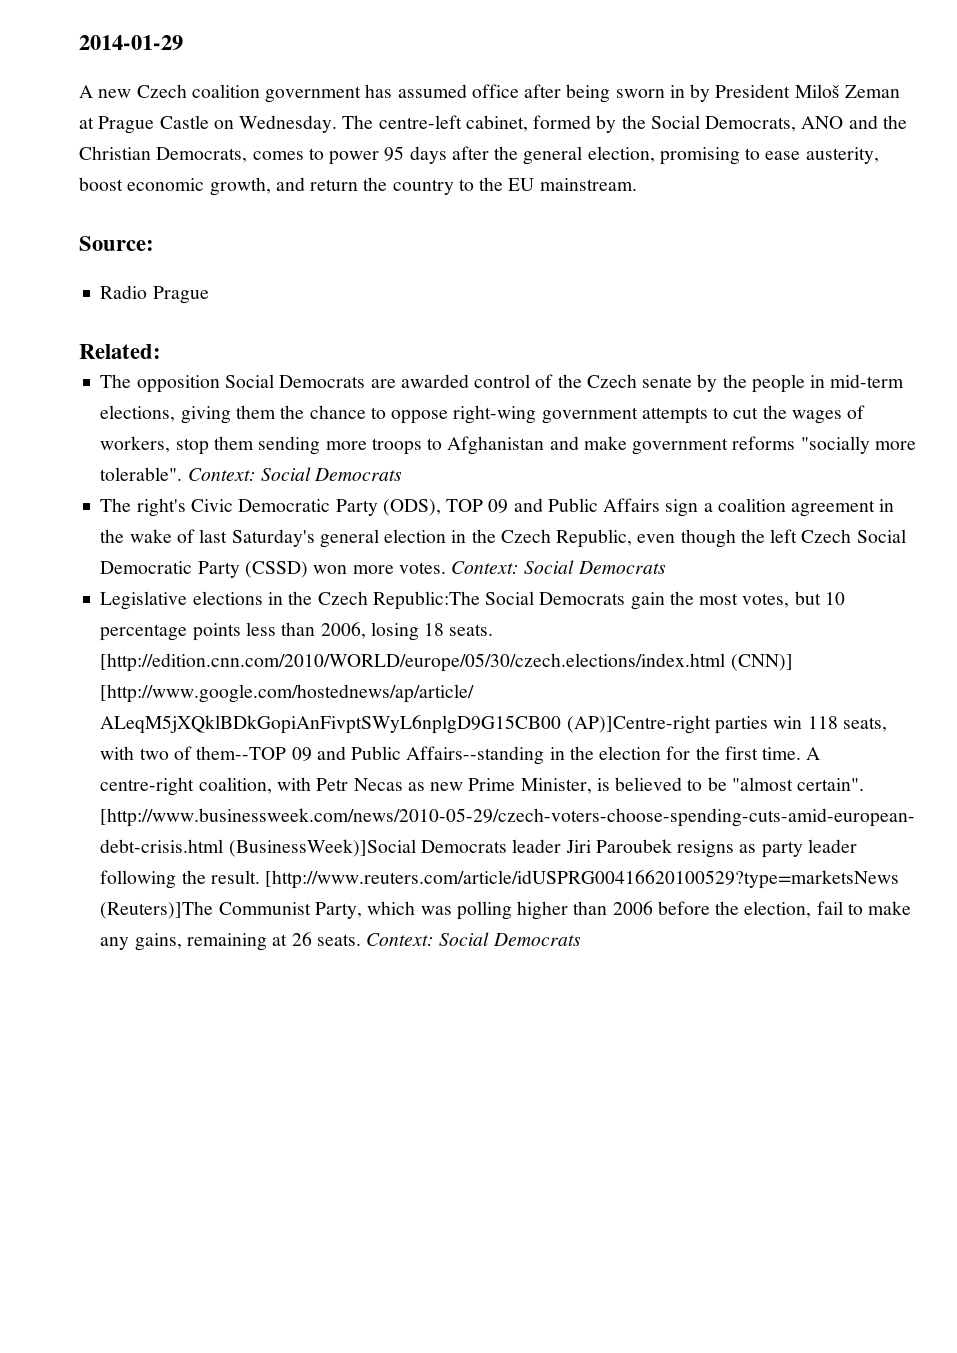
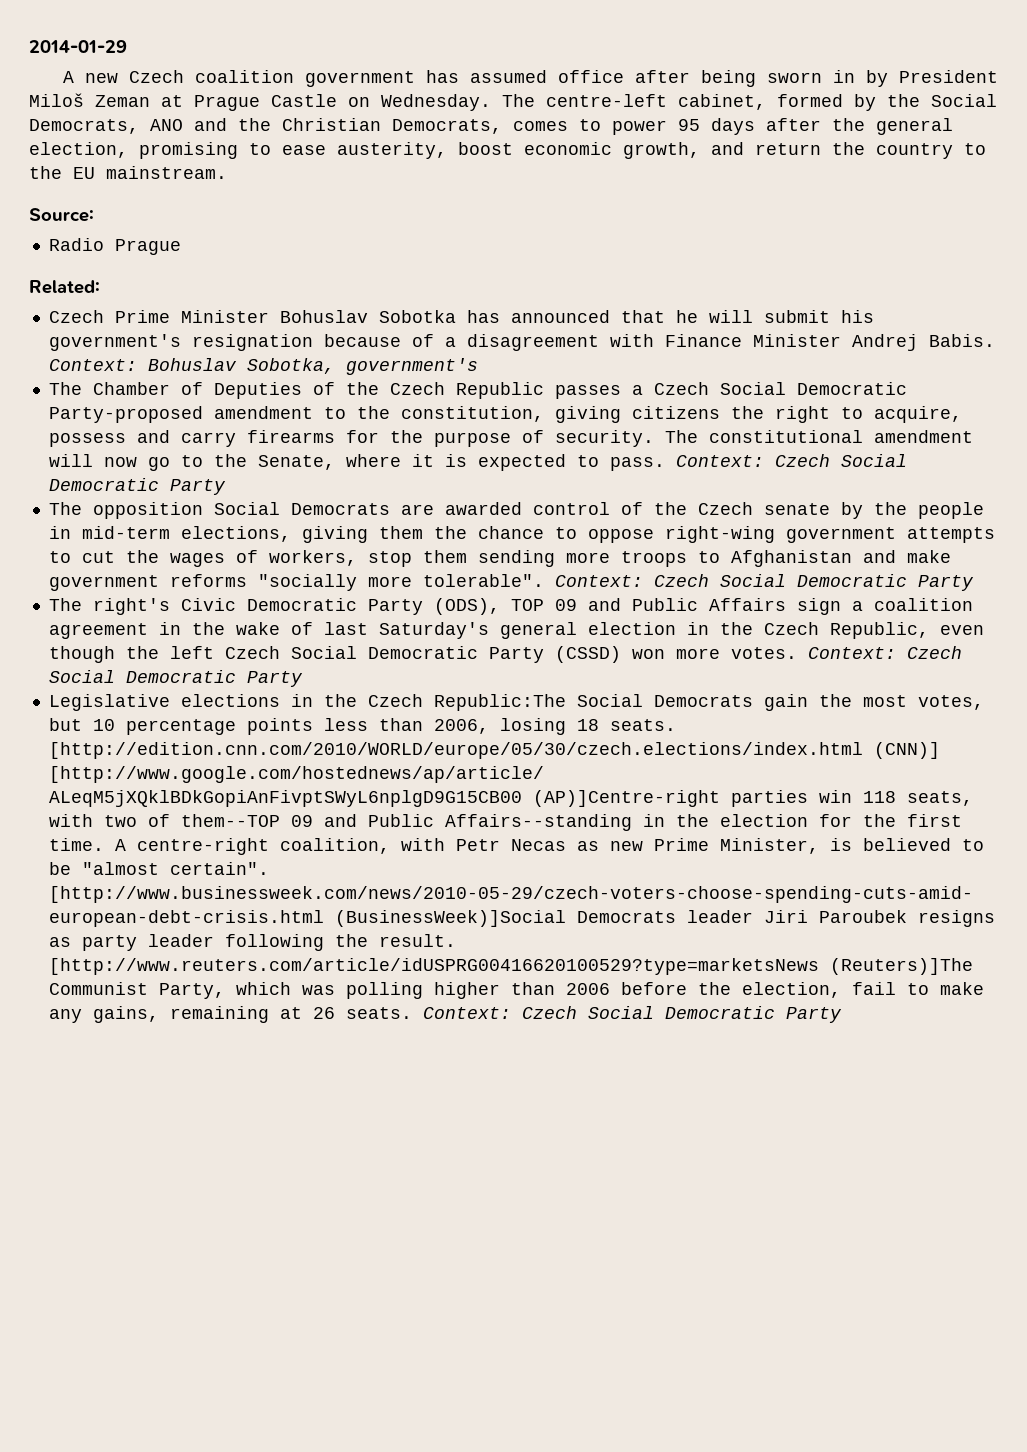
(161, 351) none -> [48,310,874,323] [48,334,995,351] [48,358,478,375] [48,382,907,399] [48,406,962,423] [48,430,973,447] [48,454,907,471] [48,478,226,495] // Czech Prime Minister Bohuslav Sobotka has announced that he will submit his government's resignation because of a disagreement with Finance Minister Andrej Babis. Context: Bohuslav Sobotka, government's // The Chamber of Deputies of the Czech Republic passes a Czech Social Democratic Party-proposed amendment to the constitution, giving citizens the right to acquire, possess and carry firearms for the purpose of security. The constitutional amendment will now go to the Senate, where it is expected to pass. Context: Czech Social Democratic Party
[260,467,403,481] Social Democrats -> [653,574,974,591] Czech Social Democratic Party
[524,560,666,574] Social Democrats -> [906,646,962,659] [48,670,303,687] Czech Social Democratic Party
[439,932,581,946] Social Democrats -> [521,1006,842,1023] Czech Social Democratic Party

